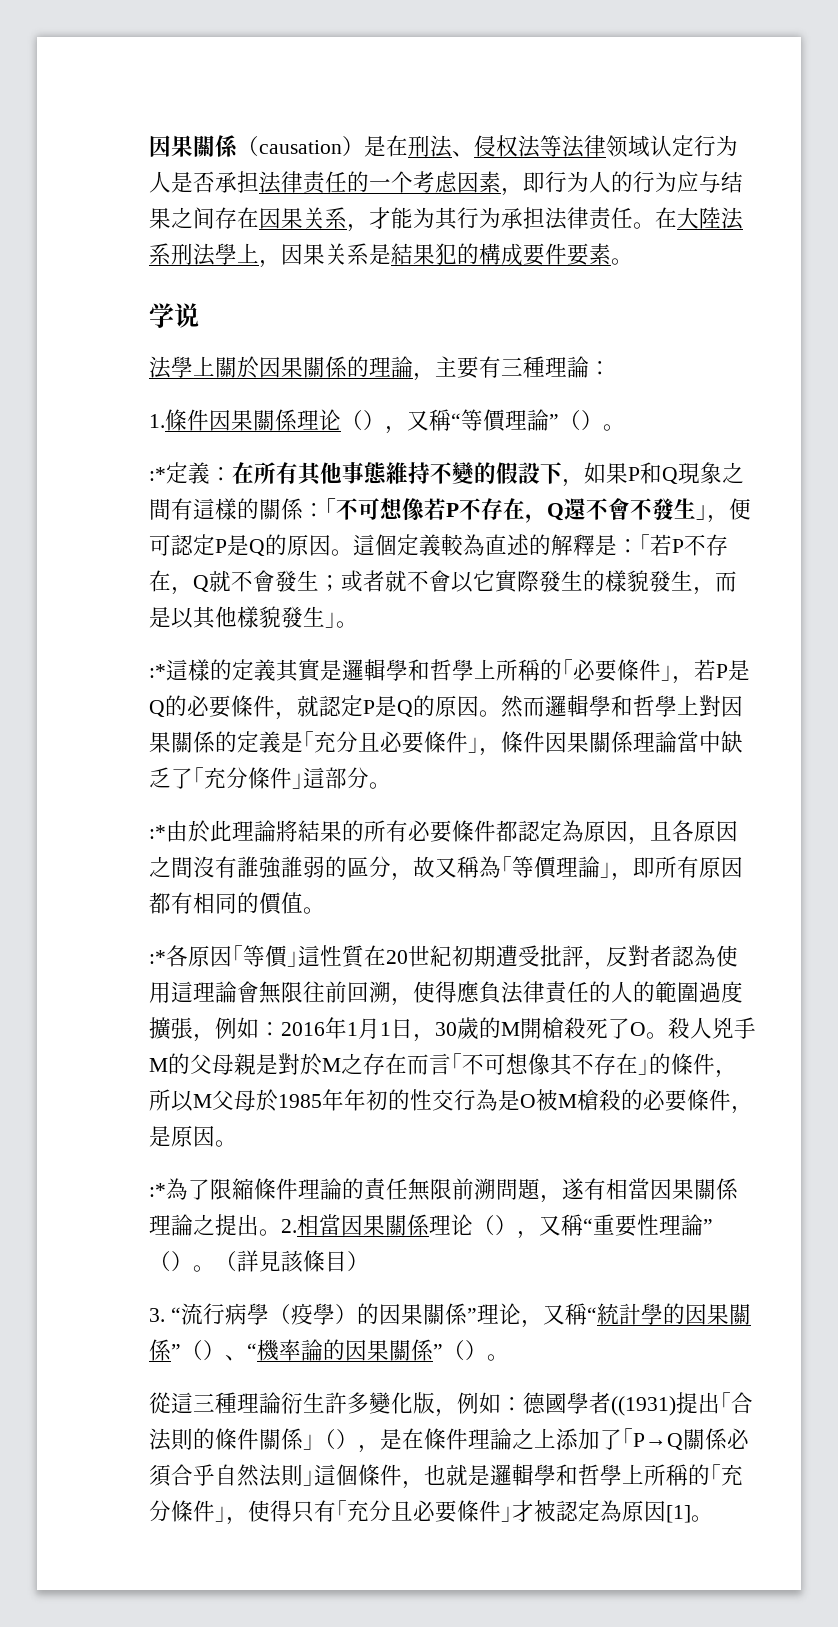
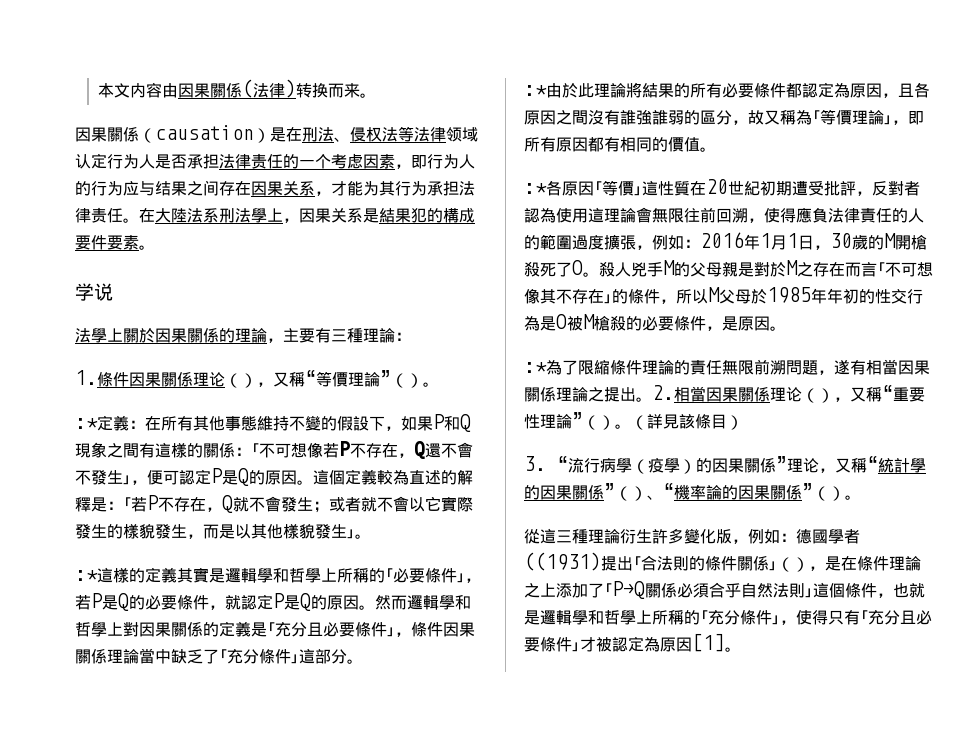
(149, 146) none -> [98,79,377,98] 本文内容由因果關係(法律)转换而来。 //

